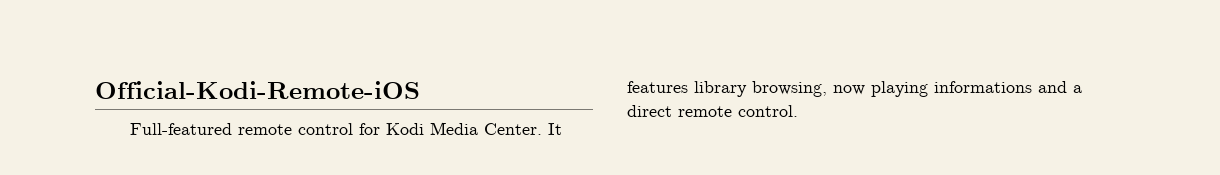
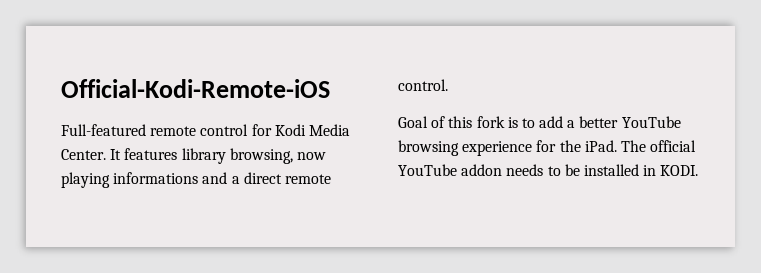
(798, 111) none -> [398,116,681,128] [398,140,697,156] [398,164,699,176] // Goal of this fork is to add a better YouTube browsing experience for the iPad. The official YouTube addon needs to be installed in KODI.

